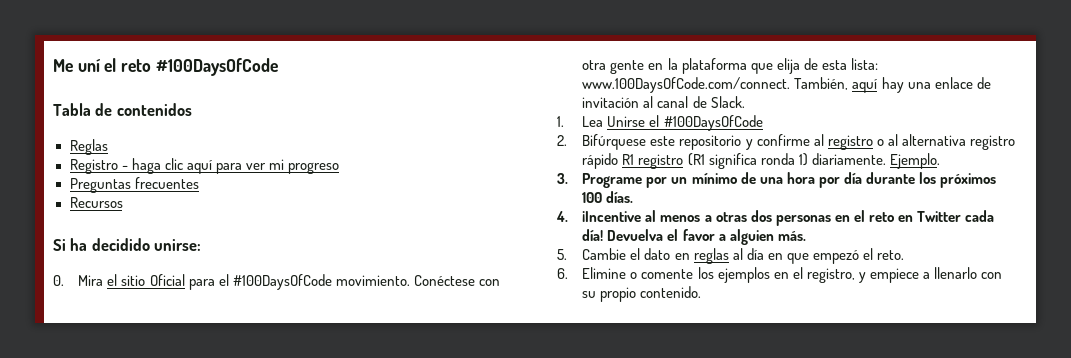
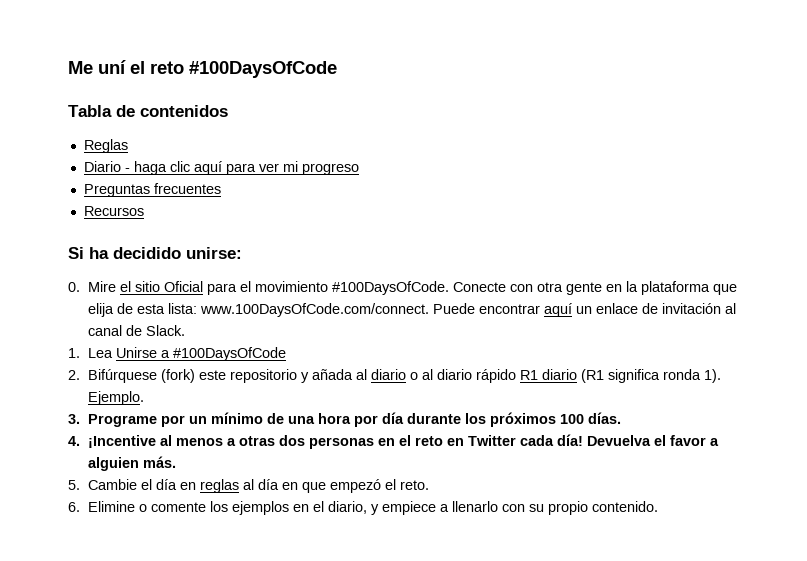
[69,159,118,174] Registro -> [83,161,121,172] Diario
[78,275,104,286] Mira -> [87,281,116,292] Mire
[232,274,475,290] #100DaysOfCode movimiento. Conéctese -> [254,281,506,295] movimiento #100DaysOfCode. Conecte
[794,77,931,93] También, aquí hay una -> [432,303,592,317] Puede encontrar aquí un
[649,115,660,127] el -> [160,350,170,358] a
(647, 142) none -> [160,369,195,383] (fork)
[756,134,1015,150] confirme al registro o al alternativa registro -> [311,369,472,380] añada al diario o al diario
[638,154,684,169] registro -> [541,369,577,380] diario
[798,153,886,166] 1) diariamente. -> [703,369,721,383] 1).
[644,248,671,260] dato -> [155,479,177,490] día
[806,268,855,283] registro, -> [327,501,367,514] diario,

